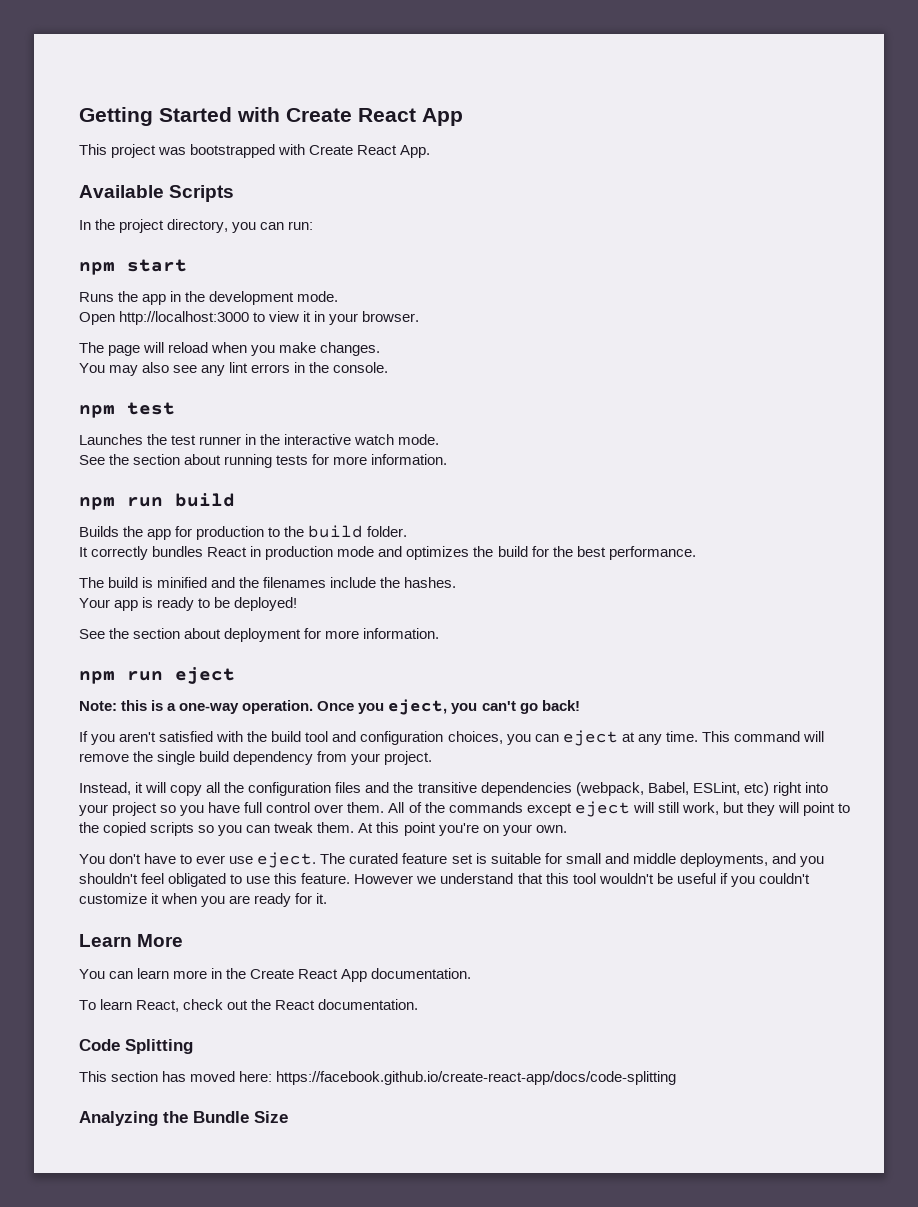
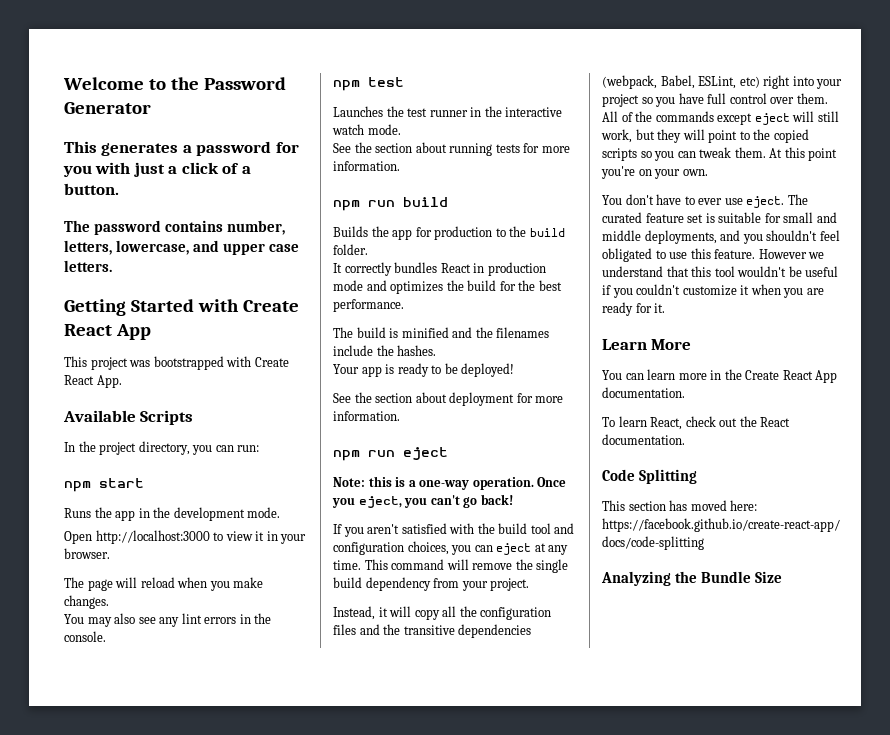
(79, 116) none -> [63,77,286,90] [64,102,151,114] [64,141,299,156] [63,162,251,177] [64,183,119,195] [64,220,285,235] [64,240,299,255] [64,260,112,272] Welcome to the Password Generator // This generates a password for you with just a click of a button. // The password contains number, letters, lowercase, and upper case letters. //

